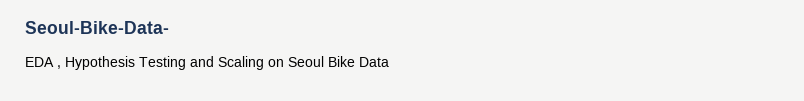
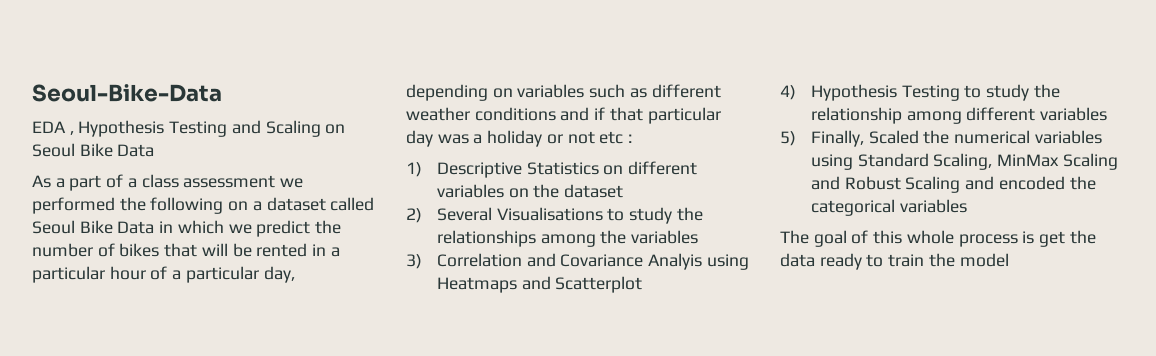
[25,21,169,34] Seoul-Bike-Data- -> [32,84,222,102] Seoul-Bike-Data
(389, 62) none -> [32,174,304,191] [32,197,375,214] [32,220,342,237] [32,243,340,257] [32,266,295,283] [406,84,721,101] [406,107,721,124] [406,130,633,147] [406,161,698,178] [436,184,624,198] [406,207,703,224] [436,230,699,247] [406,253,749,270] [436,276,643,293] [780,84,1060,101] [810,107,1108,124] [780,130,1102,147] [810,153,1118,170] [810,176,1096,193] [810,199,967,216] [780,230,1096,247] [780,253,1009,270] // As a part of a class assessment we performed the following on a dataset called Seoul Bike Data in which we predict the number of bikes that will be rented in a particular hour of a particular day, depending on variables such as different weather conditions and if that particular day was a holiday or not etc : // 1) Descriptive Statistics on different variables on the dataset // 2) Several Visualisations to study the relationships among the variables // 3) Correlation and Covariance Analyis using Heatmaps and Scatterplot // 4) Hypothesis Testing to study the relationship among different variables // 5) Finally, Scaled the numerical variables using Standard Scaling, MinMax Scaling and Robust Scaling and encoded the categorical variables // The goal of this whole process is get the data ready to train the model

